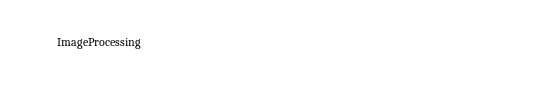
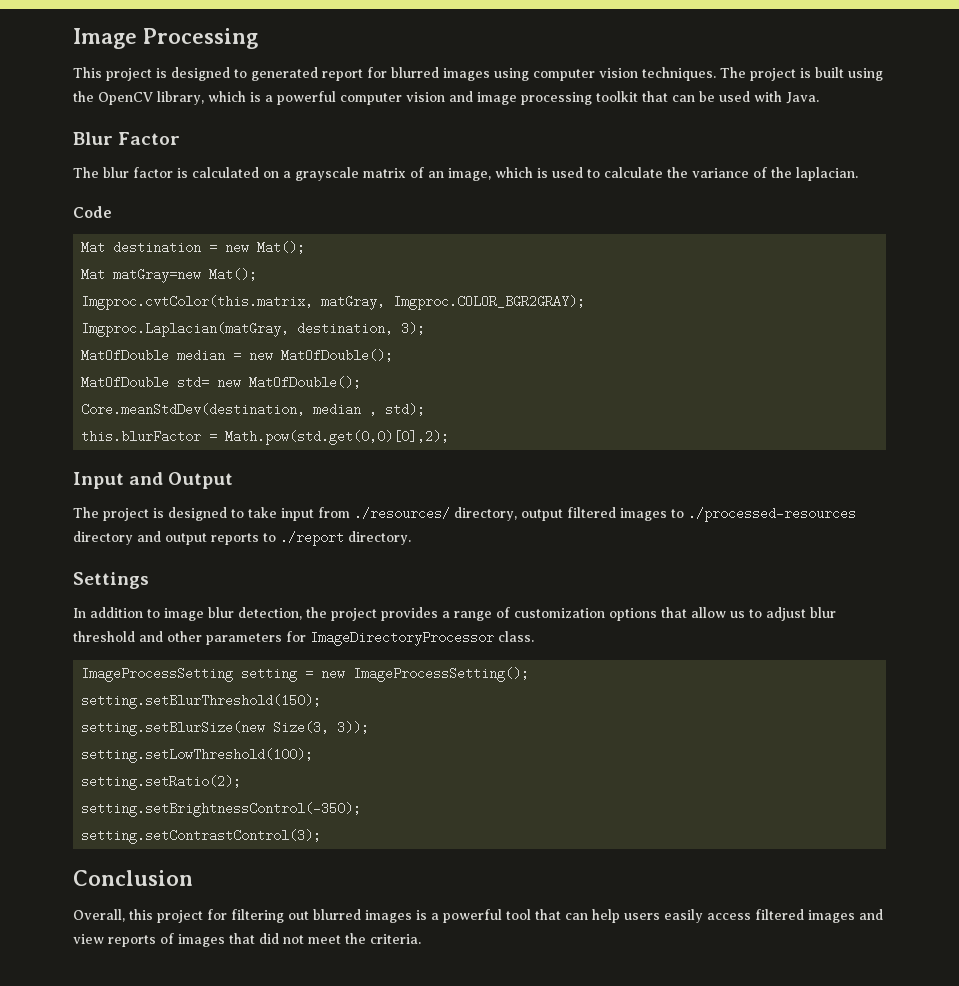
[57,38,141,49] ImageProcessing -> [73,28,258,49] [73,67,883,81] [73,91,819,105] [73,132,181,145] [73,167,858,181] [73,206,112,218] [81,241,306,254] [81,268,258,283] [81,295,586,310] [81,322,426,337] [81,349,394,362] [81,376,362,389] [81,403,426,416] [81,430,450,445] [73,472,234,489] [73,507,856,522] [73,531,411,546] [73,572,149,589] [73,607,836,621] [73,631,534,646] [81,667,530,682] [81,694,322,709] [81,721,370,736] [81,748,314,763] [81,775,242,790] [81,802,362,817] [81,829,322,844] [73,870,193,886] [73,909,883,923] [73,933,421,947] Image Processing // This project is designed to generated report for blurred images using computer vision techniques. The project is built using the OpenCV library, which is a powerful computer vision and image processing toolkit that can be used with Java. // Blur Factor // The blur factor is calculated on a grayscale matrix of an image, which is used to calculate the variance of the laplacian. // Code // Mat destination = new Mat(); // Mat matGray=new Mat(); // Imgproc.cvtColor(this.matrix, matGray, Imgproc.COLOR_BGR2GRAY); // Imgproc.Laplacian(matGray, destination, 3); // MatOfDouble median = new MatOfDouble(); // MatOfDouble std= new MatOfDouble(); // Core.meanStdDev(destination, median , std); // this.blurFactor = Math.pow(std.get(0,0)[0],2); // Input and Output // The project is designed to take input from ./resources/ directory, output filtered images to ./processed-resources directory and output reports to ./report directory. // Settings // In addition to image blur detection, the project provides a range of customization options that allow us to adjust blur threshold and other parameters for ImageDirectoryProcessor class. // ImageProcessSetting setting = new ImageProcessSetting(); // setting.setBlurThreshold(150); // setting.setBlurSize(new Size(3, 3)); // setting.setLowThreshold(100); // setting.setRatio(2); // setting.setBrightnessControl(-350); // setting.setContrastControl(3); // Conclusion // Overall, this project for filtering out blurred images is a powerful tool that can help users easily access filtered images and view reports of images that did not meet the criteria.

